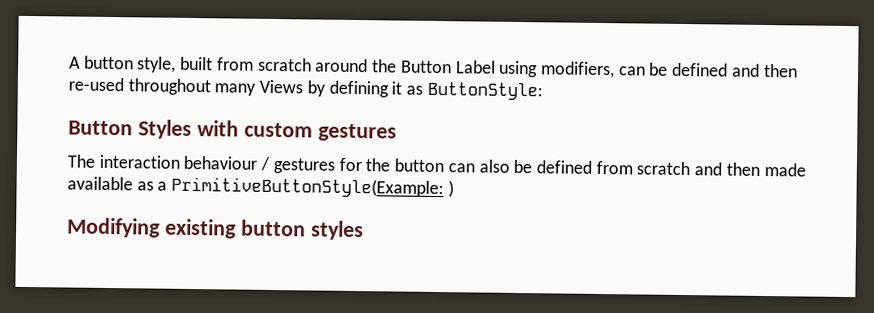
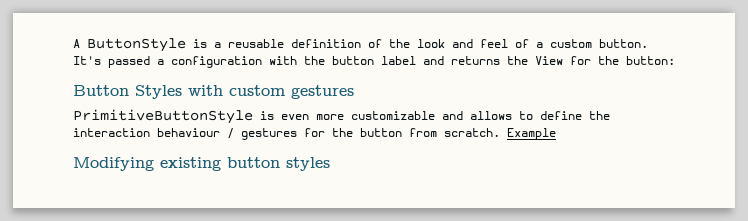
[83,55,798,79] [68,77,543,101] button style, built from scratch around the Button Label using modifiers, can be defined and then re-used throughout many Views by defining it as ButtonStyle: -> [87,38,648,52] [73,56,675,68] ButtonStyle is a reusable definition of the look and feel of a custom button. It's passed a configuration with the button label and returns the View for the button:
[67,154,95,168] The -> [73,109,610,124] PrimitiveButtonStyle is even more customizable and allows to define the
[447,159,806,177] [67,176,454,199] can also be defined from scratch and then made available as a PrimitiveButtonStyle(Example: ) -> [409,128,556,140] from scratch. Example

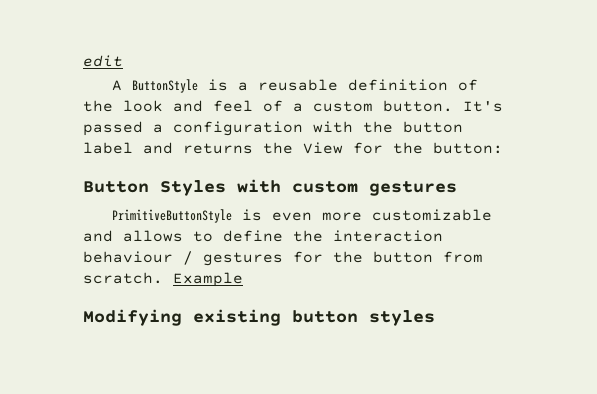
(73, 43) none -> [83,55,123,67] edit //

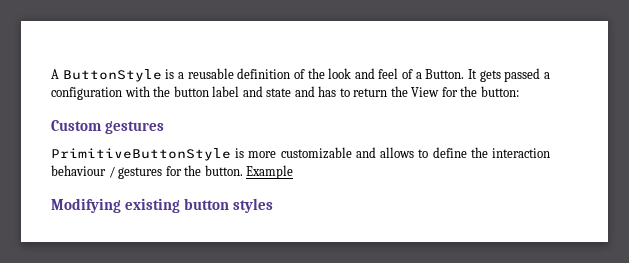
[83,55,123,67] edit // -> (51, 74) none
[313,100,503,112] custom button. It's -> [425,69,501,82] Button. It gets
[183,143,253,154] returns -> [266,86,388,97] state and has to return
[83,179,358,196] Button Styles with custom -> [51,120,102,131] Custom
[272,212,313,221] even -> (245, 153) none
[373,251,483,263] [83,272,163,284] button from scratch. -> [204,165,243,176] button.

